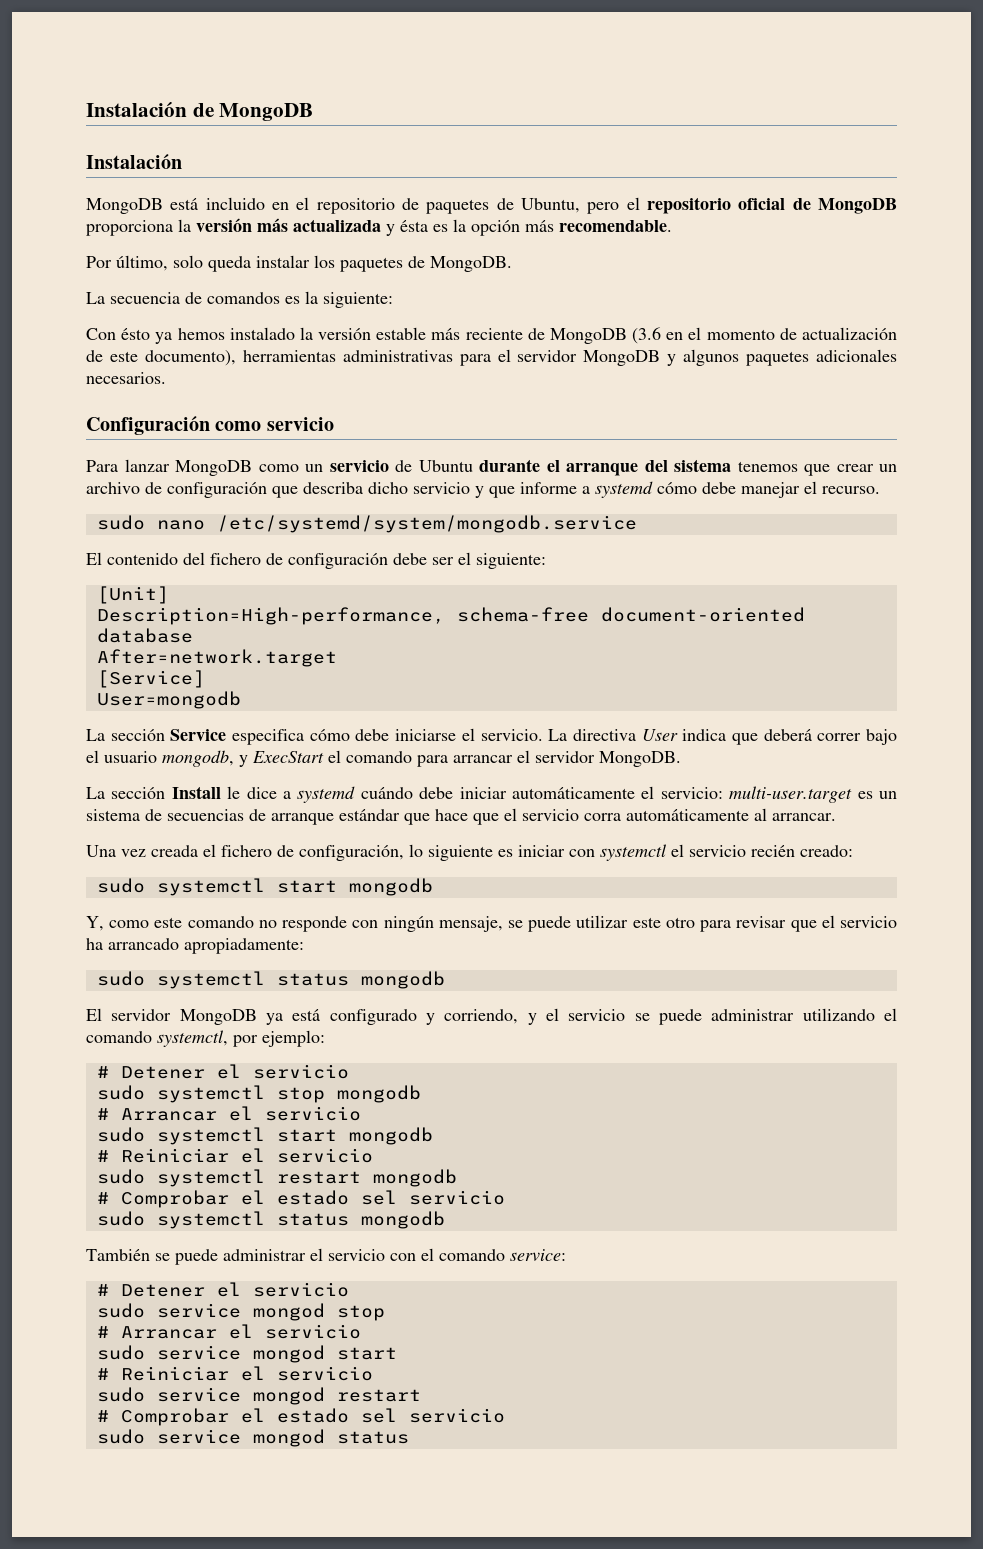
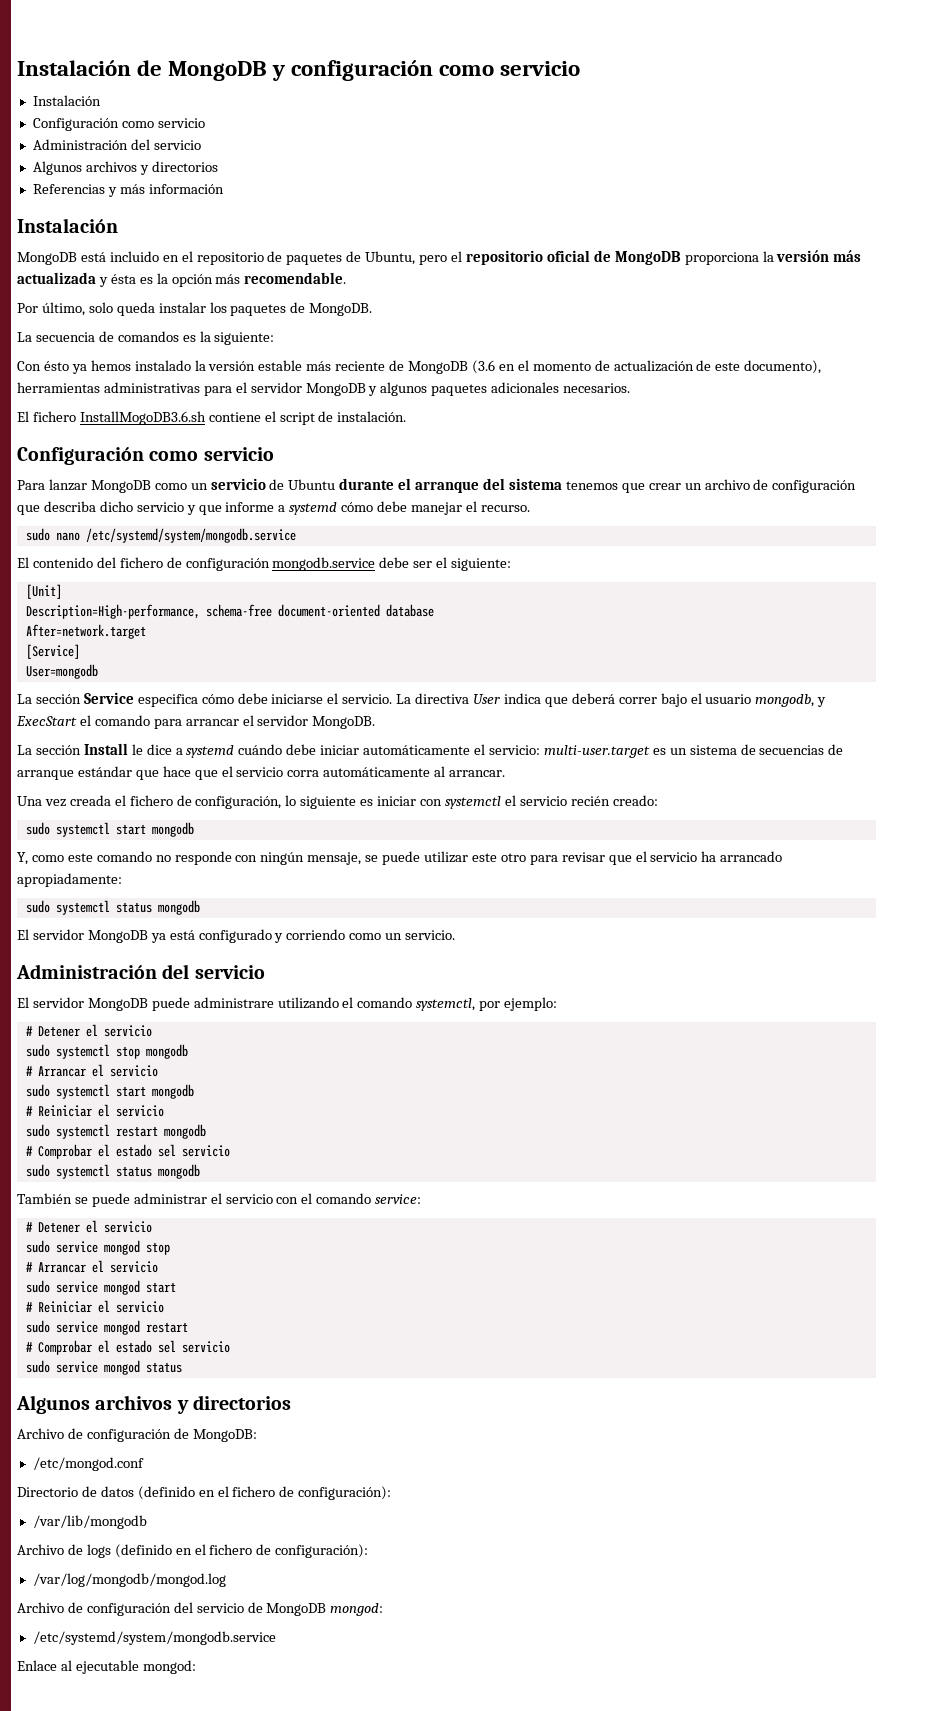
(314, 112) none -> [272,60,581,81] [32,95,101,106] [32,118,205,131] [32,139,201,150] [32,161,218,175] [32,184,224,197] y configuración como servicio // Instalación // Configuración como servicio // Administración del servicio // Algunos archivos y directorios // Referencias y más información
(166, 378) none -> [17,411,407,425] // El fichero InstallMogoDB3.6.sh contiene el script de instalación.
(388, 561) none -> [272,557,376,571] mongodb.service
[444,1008,795,1025] corriendo, y el servicio se puede administrar -> [286,929,456,940] [16,964,265,979] [17,997,274,1011] corriendo como un servicio. // Administración del servicio // El servidor MongoDB puede administrare
(409, 1437) none -> [16,1395,291,1414] [17,1428,257,1442] [32,1457,144,1471] [17,1486,392,1500] [32,1515,147,1529] [17,1544,369,1558] [32,1573,226,1587] [17,1602,384,1616] [32,1631,276,1645] [17,1660,196,1674] // Algunos archivos y directorios // Archivo de configuración de MongoDB: // /etc/mongod.conf // Directorio de datos (definido en el fichero de configuración): // /var/lib/mongodb // Archivo de logs (definido en el fichero de configuración): // /var/log/mongodb/mongod.log // Archivo de configuración del servicio de MongoDB mongod: // /etc/systemd/system/mongodb.service // Enlace al ejecutable mongod:

